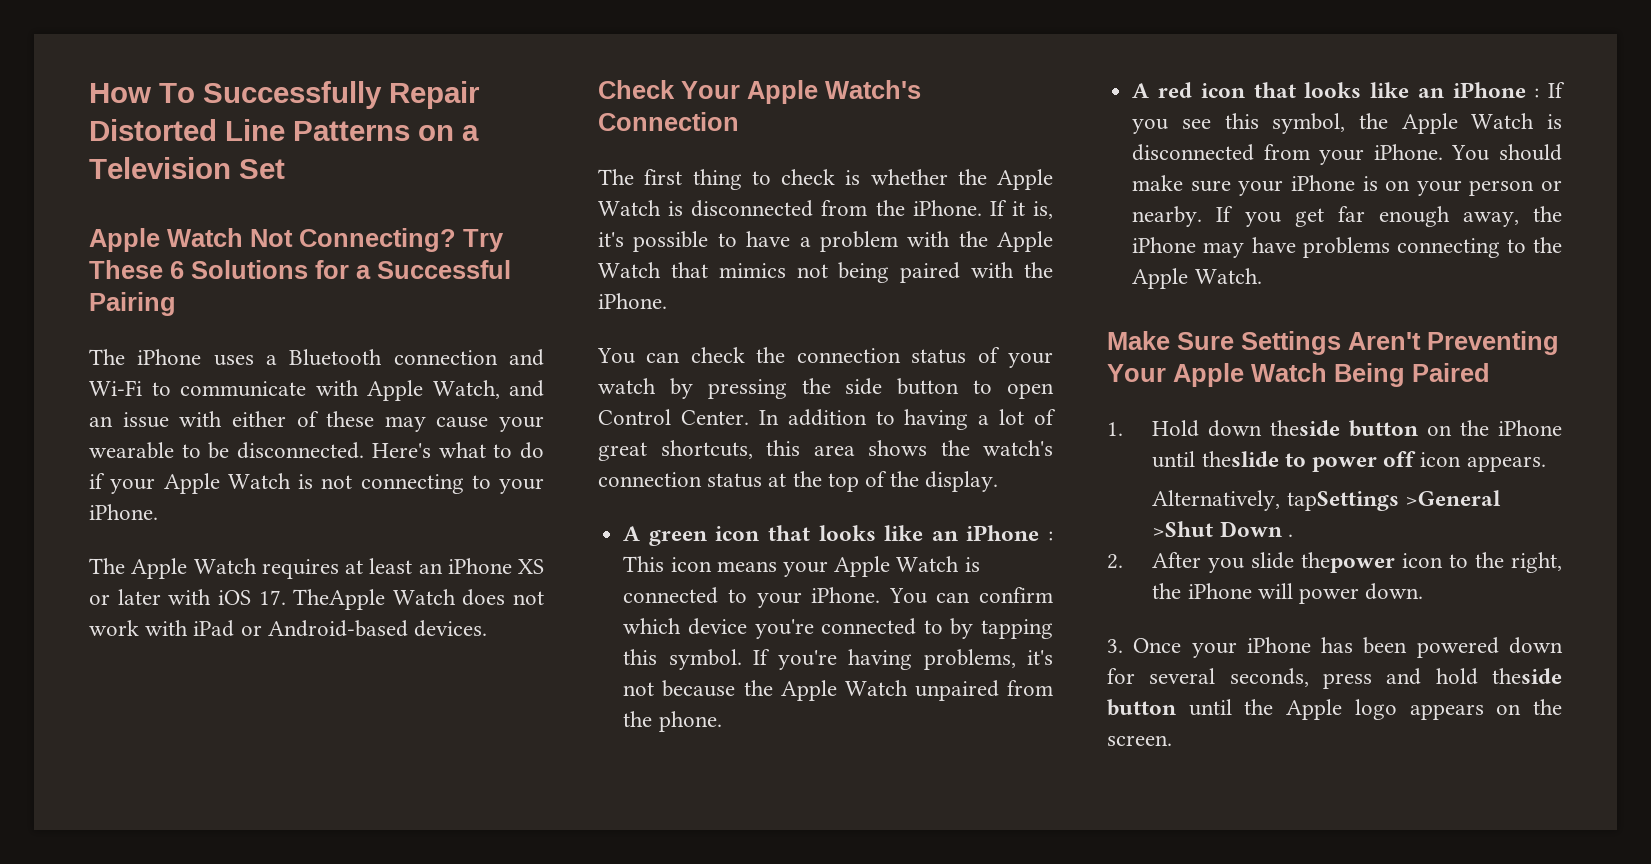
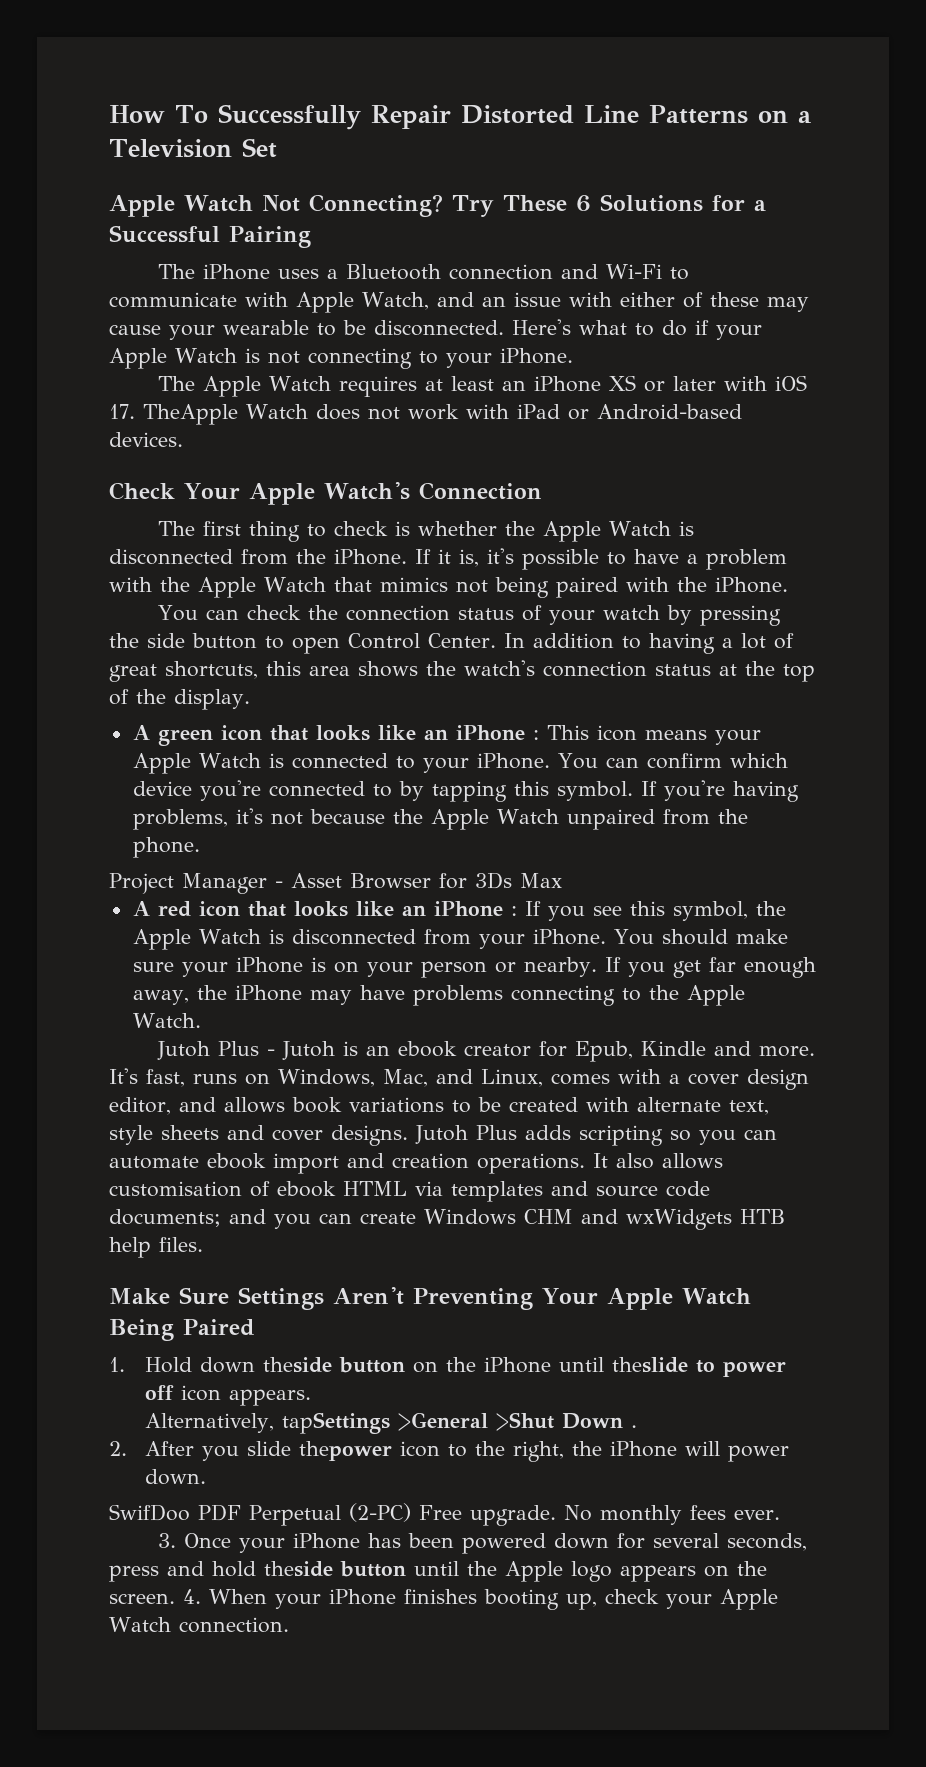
(722, 721) none -> [109,872,562,894] // Project Manager - Asset Browser for 3Ds Max
(1262, 276) none -> [156,1041,815,1062] [109,1068,809,1090] [109,1097,769,1115] [109,1125,777,1146] [109,1153,723,1174] [109,1181,710,1202] [109,1209,785,1230] [109,1237,203,1258] // Jutoh Plus - Jutoh is an ebook creator for Epub, Kindle and more. It's fast, runs on Windows, Mac, and Linux, comes with a cover design editor, and allows book variations to be created with alternate text, style sheets and cover designs. Jutoh Plus adds scripting so you can automate ebook import and creation operations. It also allows customisation of ebook HTML via templates and source code documents; and you can create Windows CHM and wxWidgets HTB help files.
(1424, 591) none -> [109,1503,780,1526] // SwifDoo PDF Perpetual (2-PC) Free upgrade. No monthly fees ever.
(1172, 740) none -> [183,1589,778,1610] [109,1617,289,1633] 4. When your iPhone finishes booting up, check your Apple Watch connection.

